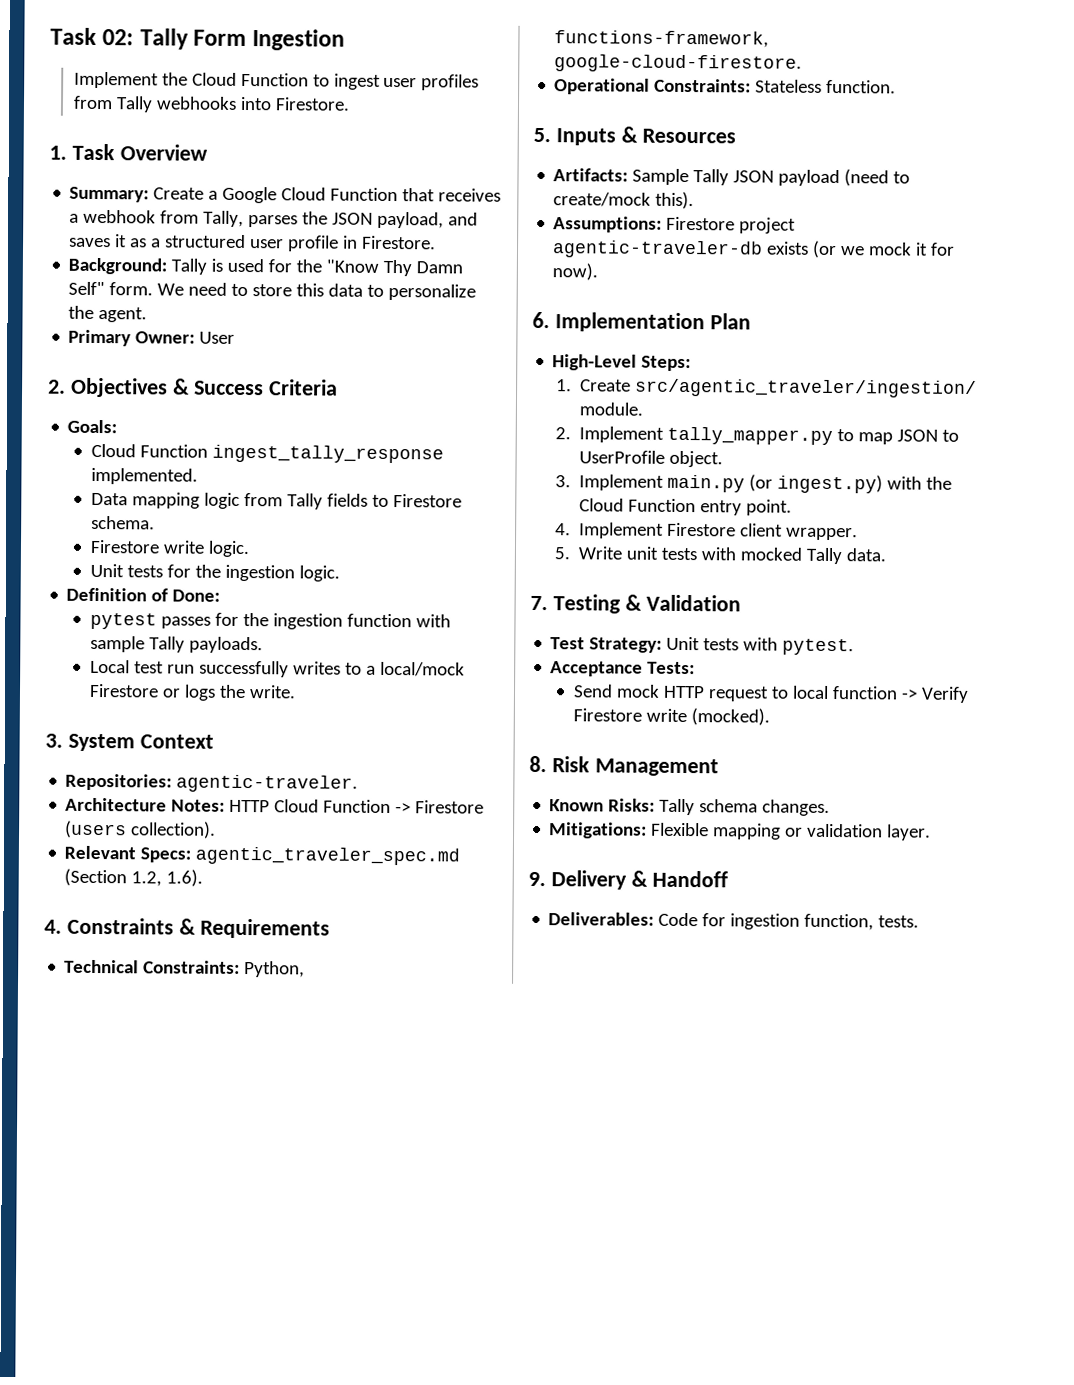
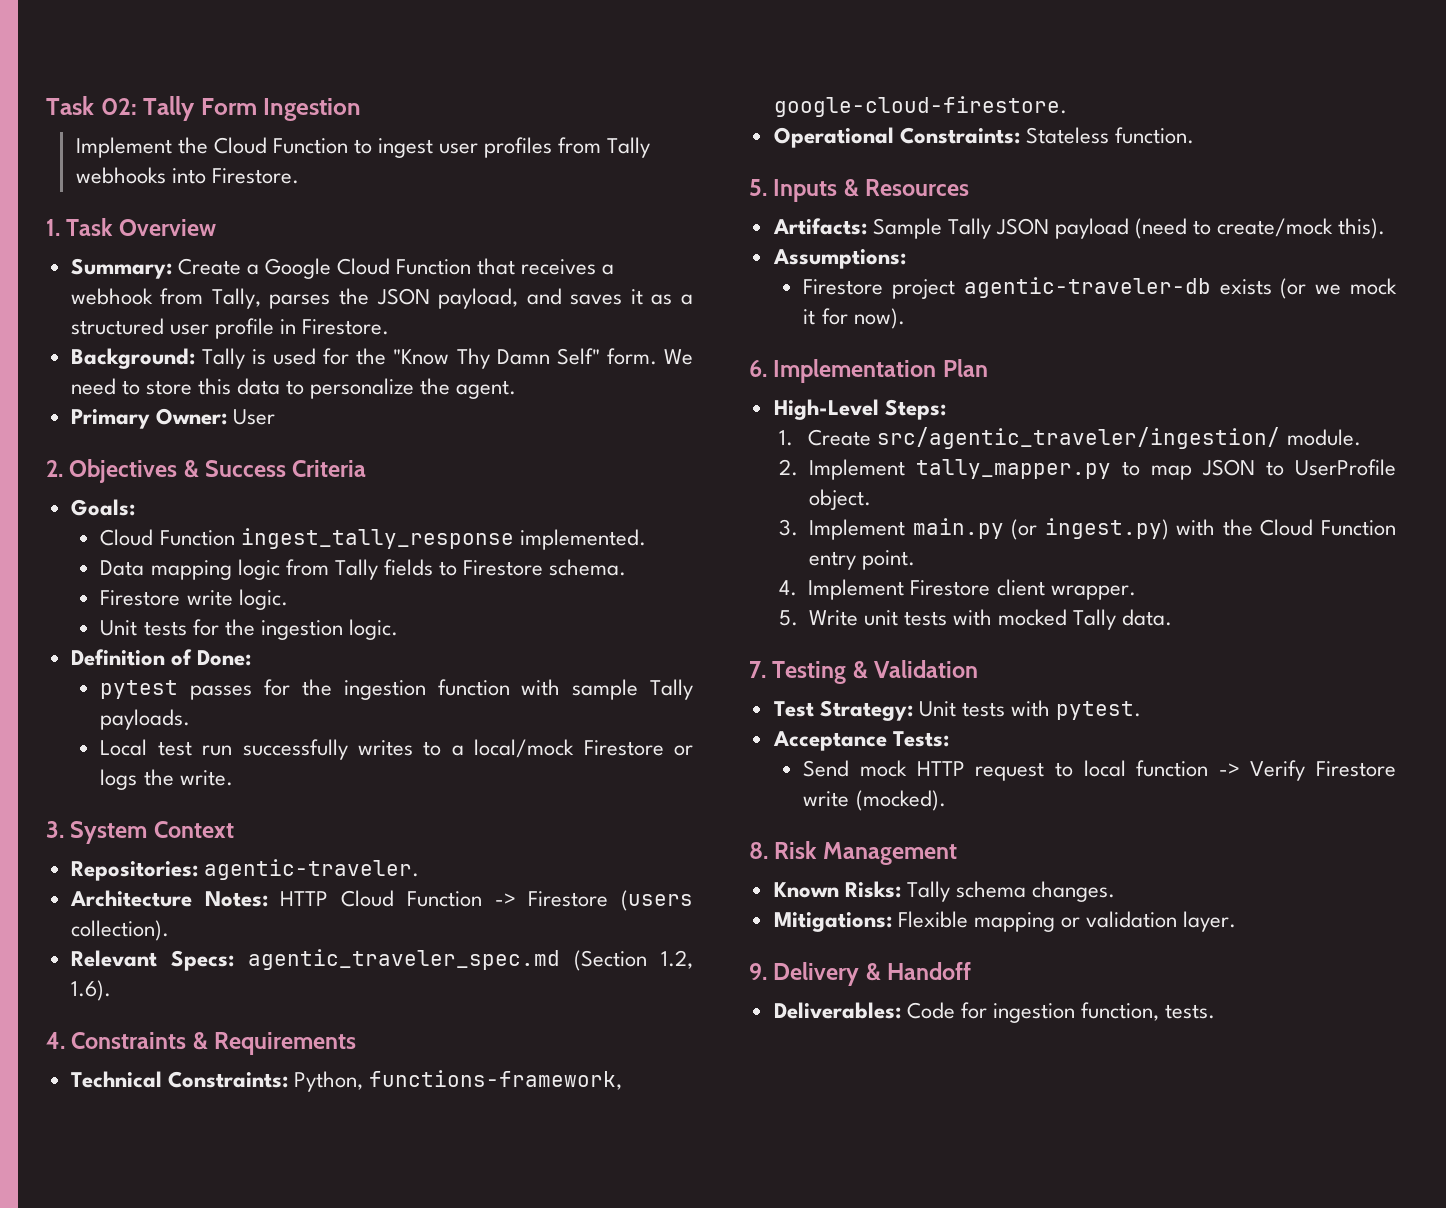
(663, 224) none -> (906, 259) //

